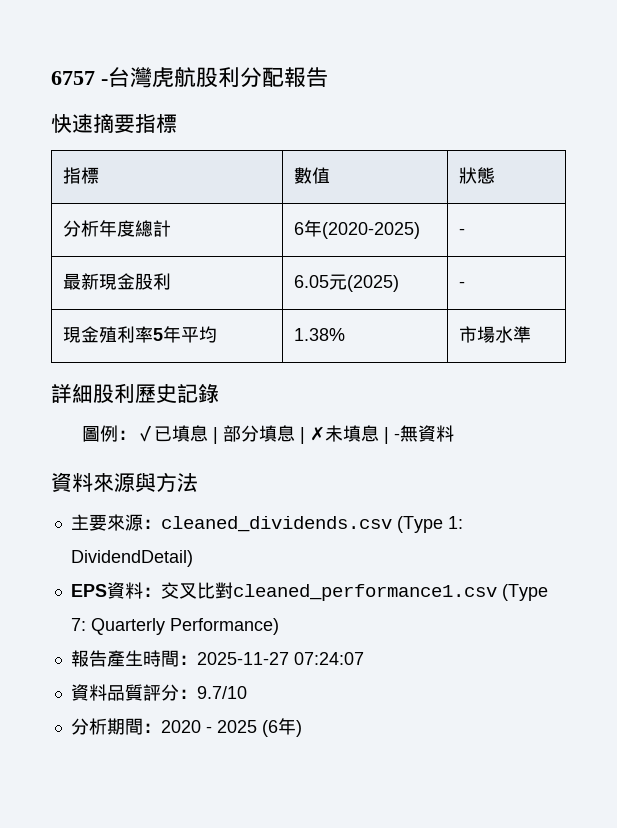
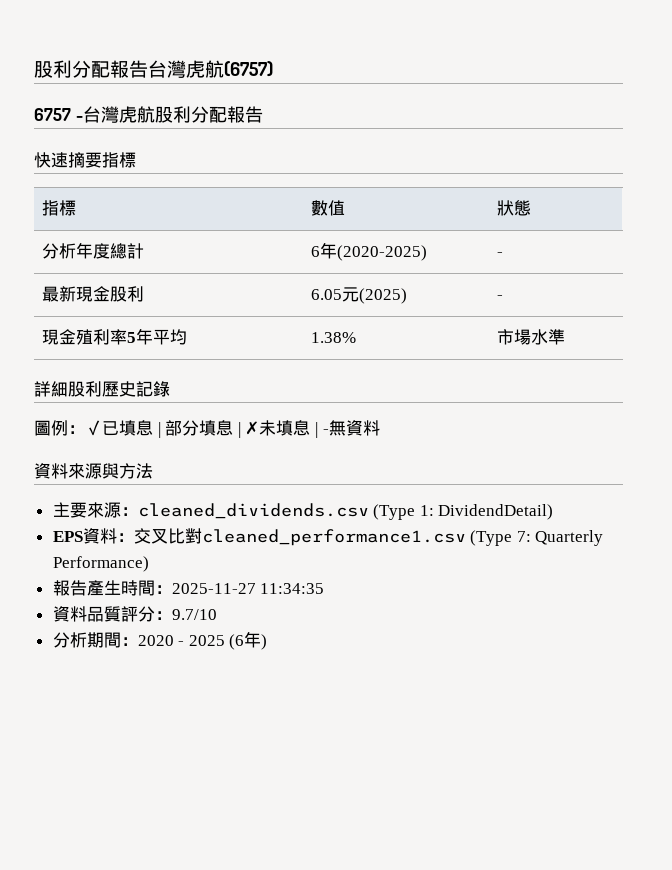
(51, 78) none -> [34,60,273,78] 股利分配報告台灣虎航(6757) //
[293,652,364,665] 07:24:07 -> [260,583,325,594] 11:34:35

